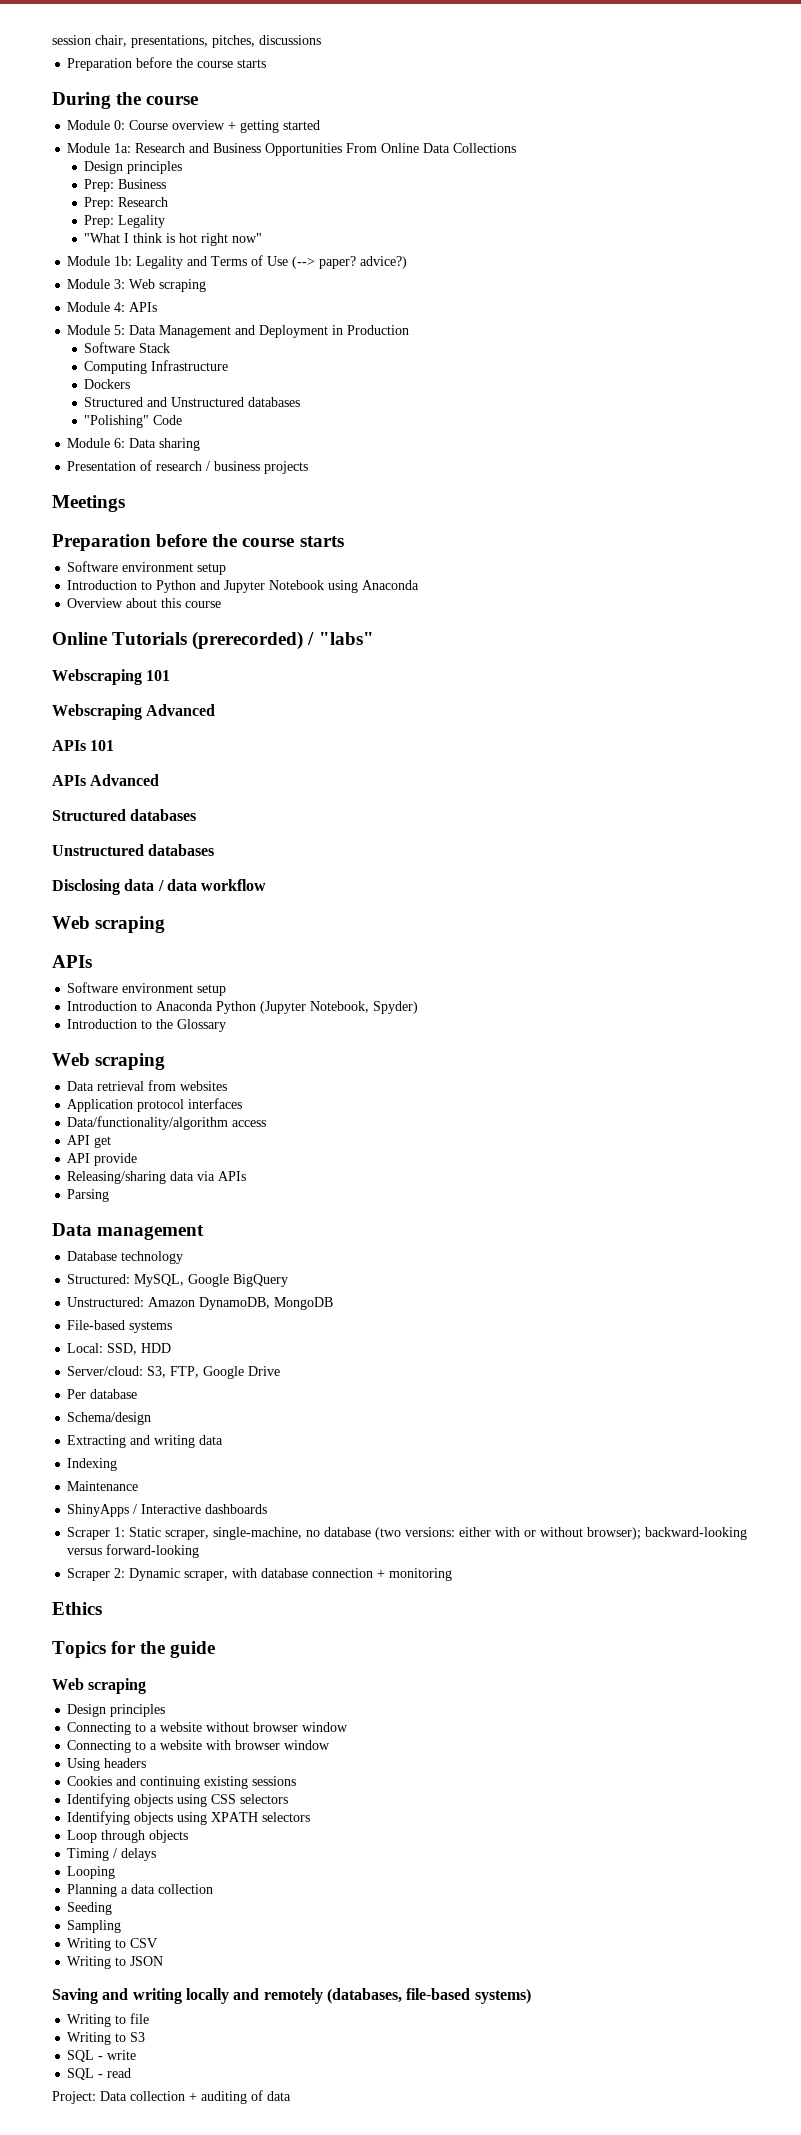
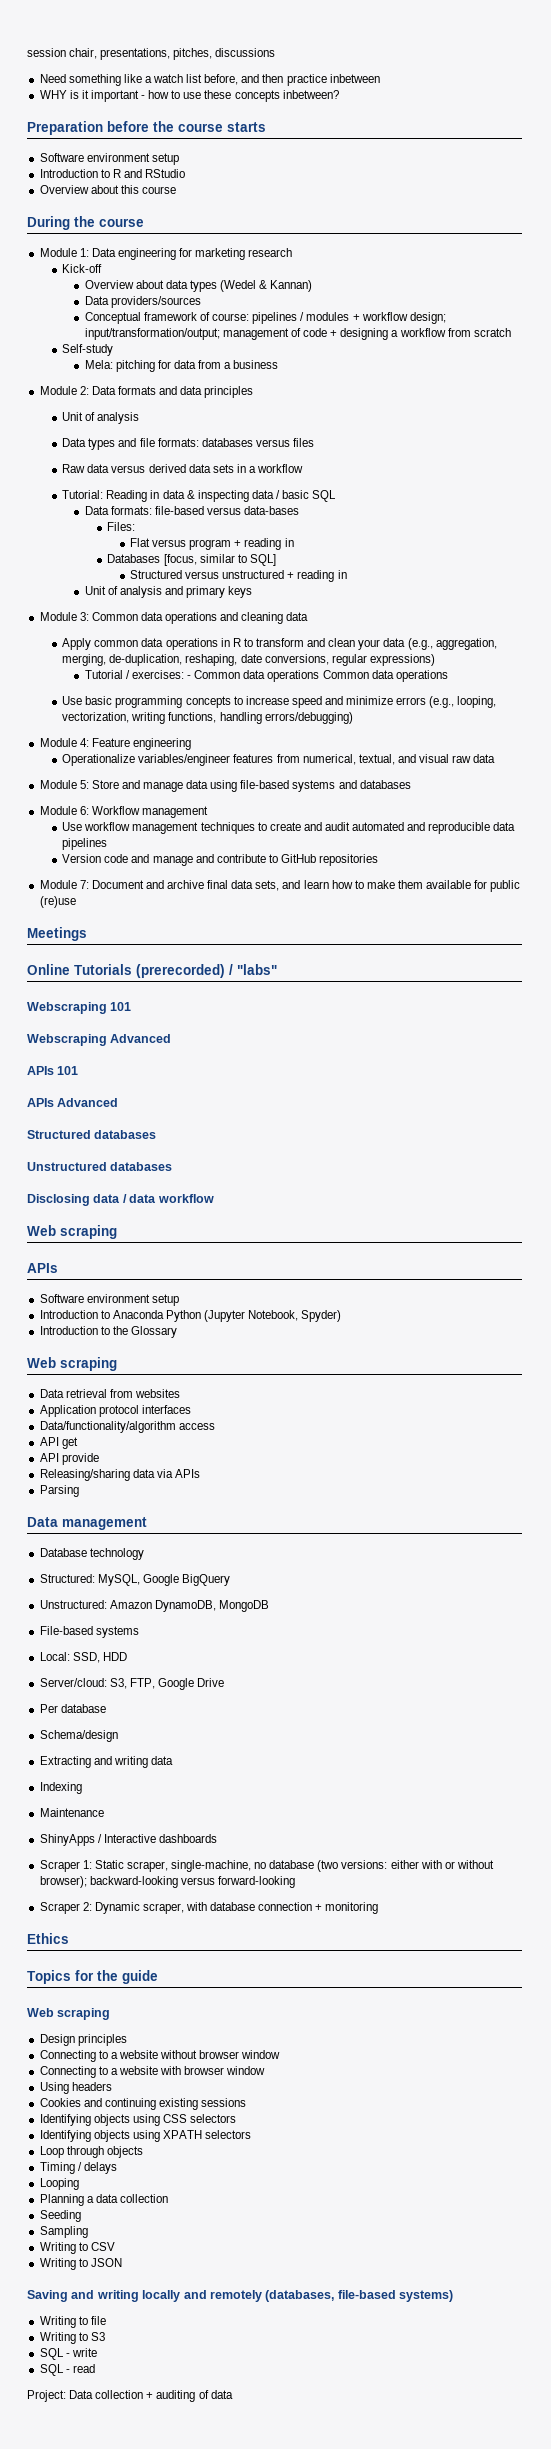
[67,57,267,71] [52,92,199,109] [67,120,321,133] [67,143,517,156] [84,161,183,174] [84,179,167,192] [84,197,169,210] [84,215,166,228] [84,233,263,246] [67,255,408,269] [67,279,207,292] [67,302,158,312] [67,325,410,338] [84,342,171,353] [84,360,229,374] [84,379,131,389] [84,397,301,407] [84,415,183,428] [67,438,201,451] [67,460,309,474] [52,495,125,512] Preparation before the course starts // During the course // Module 0: Course overview + getting started // Module 1a: Research and Business Opportunities From Online Data Collections // Design principles // Prep: Business // Prep: Research // Prep: Legality // "What I think is hot right now" // Module 1b: Legality and Terms of Use (--> paper? advice?) // Module 3: Web scraping // Module 4: APIs // Module 5: Data Management and Deployment in Production // Software Stack // Computing Infrastructure // Dockers // Structured and Unstructured databases // "Polishing" Code // Module 6: Data sharing // Presentation of research / business projects // Meetings -> [39,74,380,86] [39,90,339,102] Need something like a watch list before, and then practice inbetween // WHY is it important - how to use these concepts inbetween?
[156,580,420,593] [67,598,222,608] Python and Jupyter Notebook using Anaconda // Overview about this course -> [112,169,186,178] [39,185,176,194] [27,216,144,230] [39,248,293,260] [62,264,103,273] [84,280,313,292] [84,296,201,308] [84,312,446,324] [84,328,511,340] [62,344,114,356] [84,360,279,372] [39,386,254,398] [62,412,140,424] [62,438,314,450] [62,464,304,473] [62,490,337,502] [84,506,300,515] [107,522,136,531] [130,538,294,550] [107,554,276,566] [130,570,347,582] [84,586,253,598] [39,612,309,624] [62,638,497,650] [62,654,435,666] [84,670,448,682] [62,696,497,708] [62,712,353,724] [39,738,191,750] [62,754,496,766] [39,780,411,792] [39,806,208,818] [62,822,516,834] [62,838,108,850] [62,854,379,866] [39,880,521,892] [39,896,76,908] [27,927,87,941] R and RStudio // Overview about this course // During the course // Module 1: Data engineering for marketing research // Kick-off // Overview about data types (Wedel & Kannan) // Data providers/sources // Conceptual framework of course: pipelines / modules + workflow design; input/transformation/output; management of code + designing a workflow from scratch // Self-study // Mela: pitching for data from a business // Module 2: Data formats and data principles // Unit of analysis // Data types and file formats: databases versus files // Raw data versus derived data sets in a workflow // Tutorial: Reading in data & inspecting data / basic SQL // Data formats: file-based versus data-bases // Files: // Flat versus program + reading in // Databases [focus, similar to SQL] // Structured versus unstructured + reading in // Unit of analysis and primary keys // Module 3: Common data operations and cleaning data // Apply common data operations in R to transform and clean your data (e.g., aggregation, merging, de-duplication, reshaping, date conversions, regular expressions) // Tutorial / exercises: - Common data operations Common data operations // Use basic programming concepts to increase speed and minimize errors (e.g., looping, vectorization, writing functions, handling errors/debugging) // Module 4: Feature engineering // Operationalize variables/engineer features from numerical, textual, and visual raw data // Module 5: Store and manage data using file-based systems and databases // Module 6: Workflow management // Use workflow management techniques to create and audit automated and reproducible data pipelines // Version code and manage and contribute to GitHub repositories // Module 7: Document and archive final data sets, and learn how to make them available for public (re)use // Meetings

